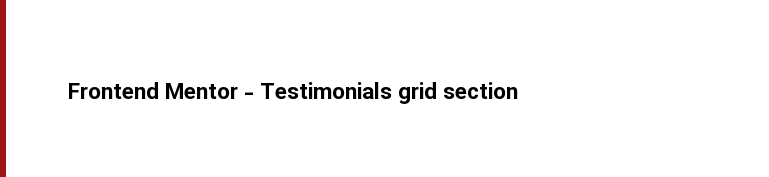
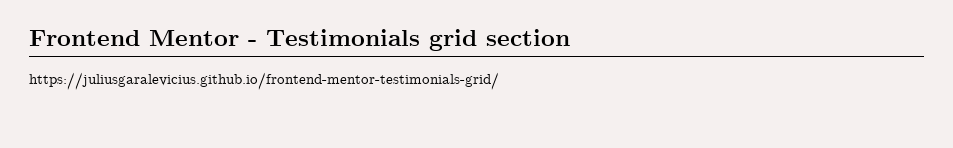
(519, 90) none -> [29,72,499,90] // https://juliusgaralevicius.github.io/frontend-mentor-testimonials-grid/

